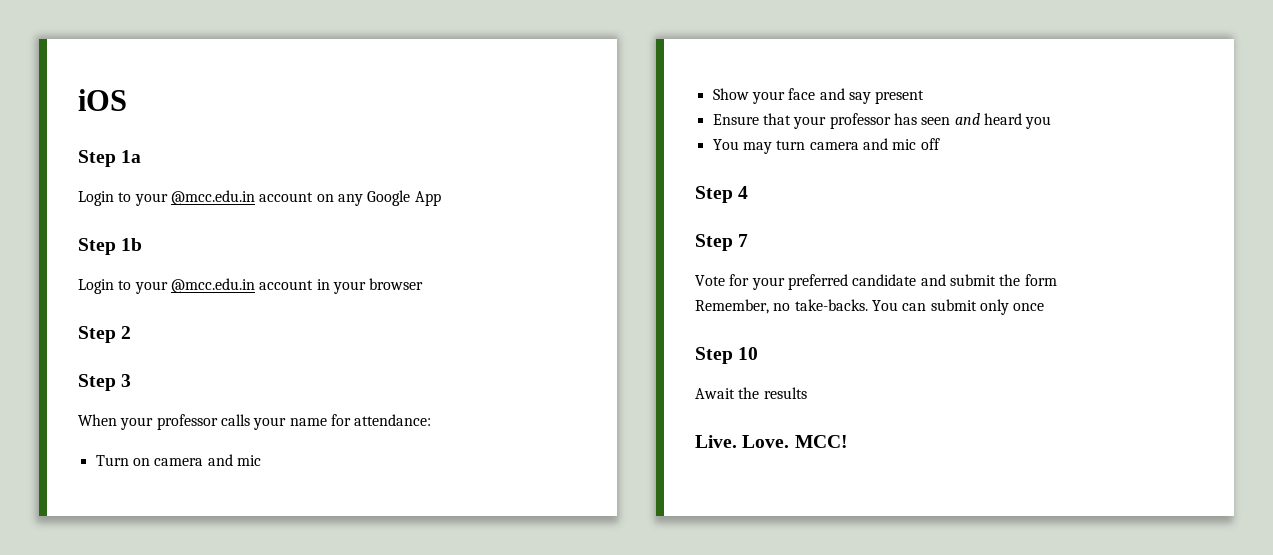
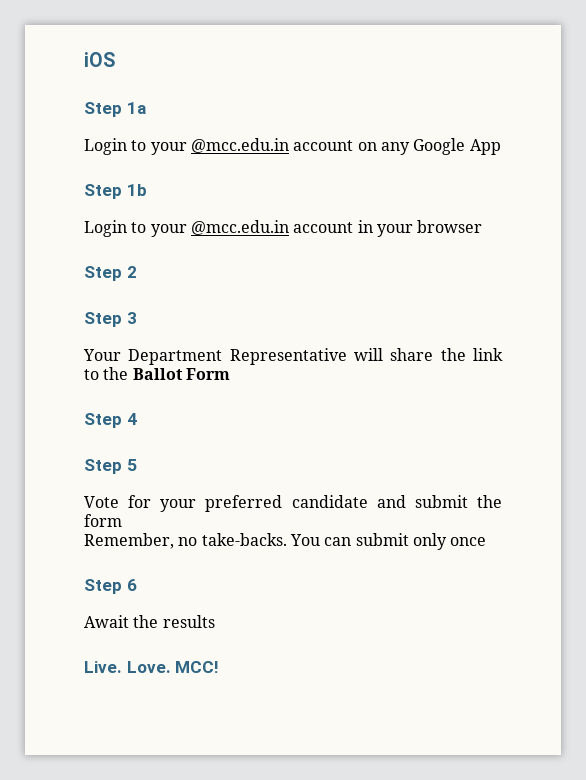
[78,414,432,430] [95,454,261,466] [712,88,925,104] [712,113,1052,129] [712,138,940,154] When your professor calls your name for attendance: // Turn on camera and mic // Show your face and say present // Ensure that your professor has seen and heard you // You may turn camera and mic off -> [83,348,503,365] [84,367,230,380] Your Department Representative will share the link to the Ballot Form
[738,234,749,247] 7 -> [126,459,137,471] 5
[738,347,759,360] 10 -> [126,579,137,591] 6

